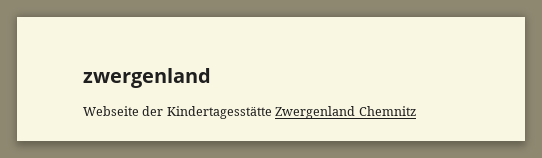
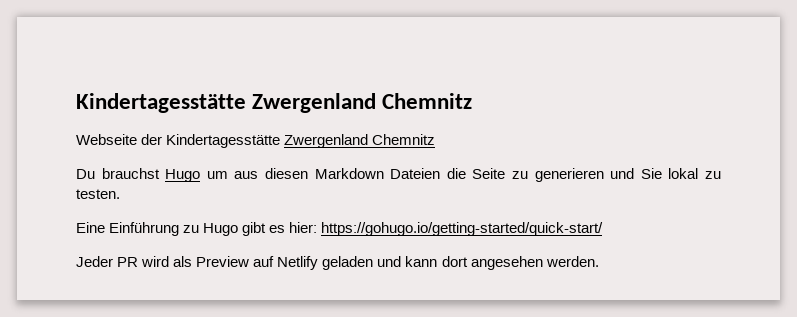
[83,68,211,88] zwergenland -> [76,93,473,113] Kindertagesstätte Zwergenland Chemnitz
(416, 111) none -> [76,168,722,182] [76,189,120,199] [76,222,604,236] [76,256,599,270] // Du brauchst Hugo um aus diesen Markdown Dateien die Seite zu generieren und Sie lokal zu testen. // Eine Einführung zu Hugo gibt es hier: https://gohugo.io/getting-started/quick-start/ // Jeder PR wird als Preview auf Netlify geladen und kann dort angesehen werden.

